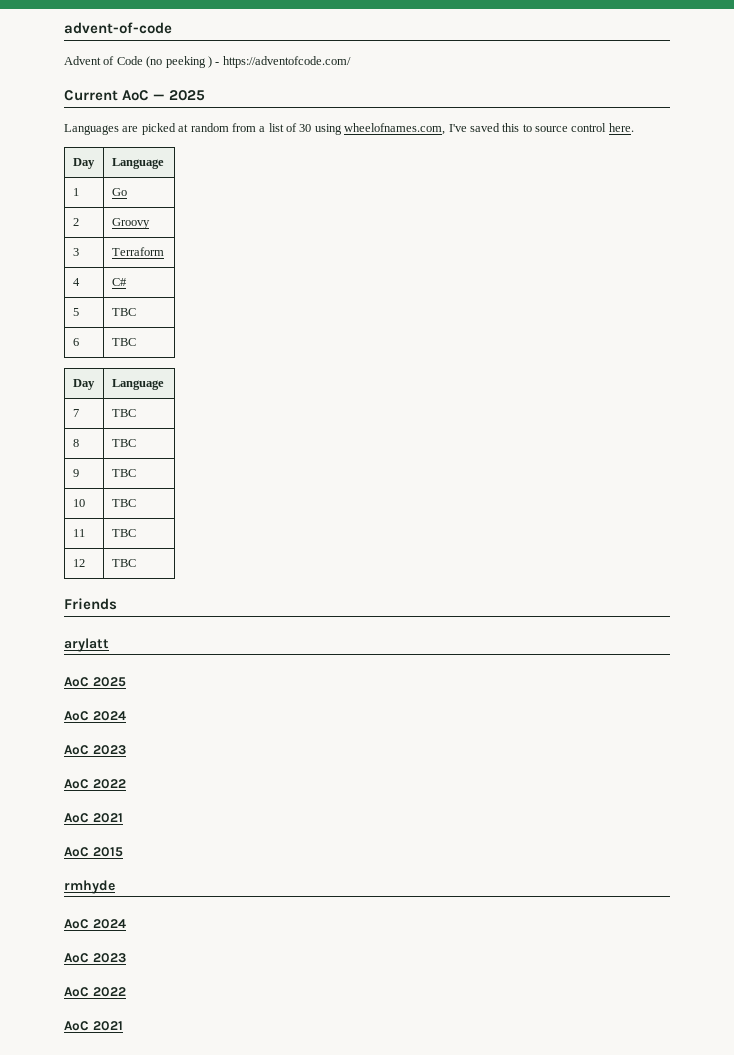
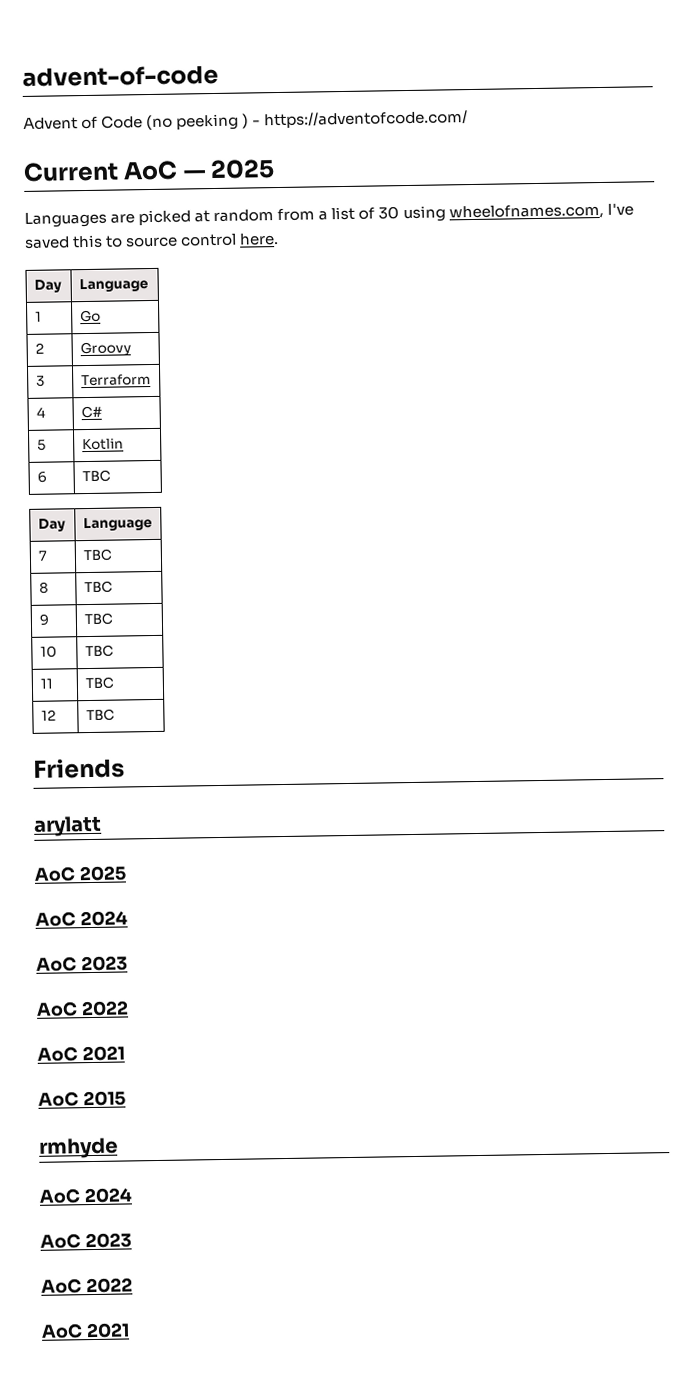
[111,308,136,316] TBC -> [81,438,124,451] Kotlin

